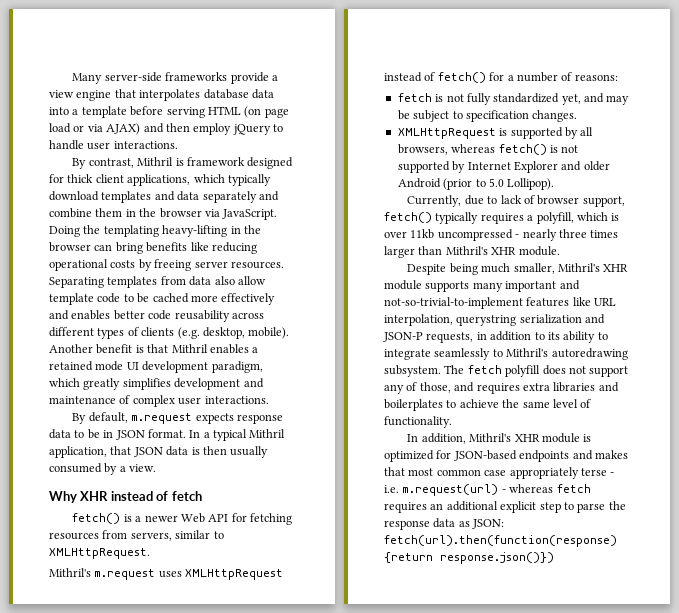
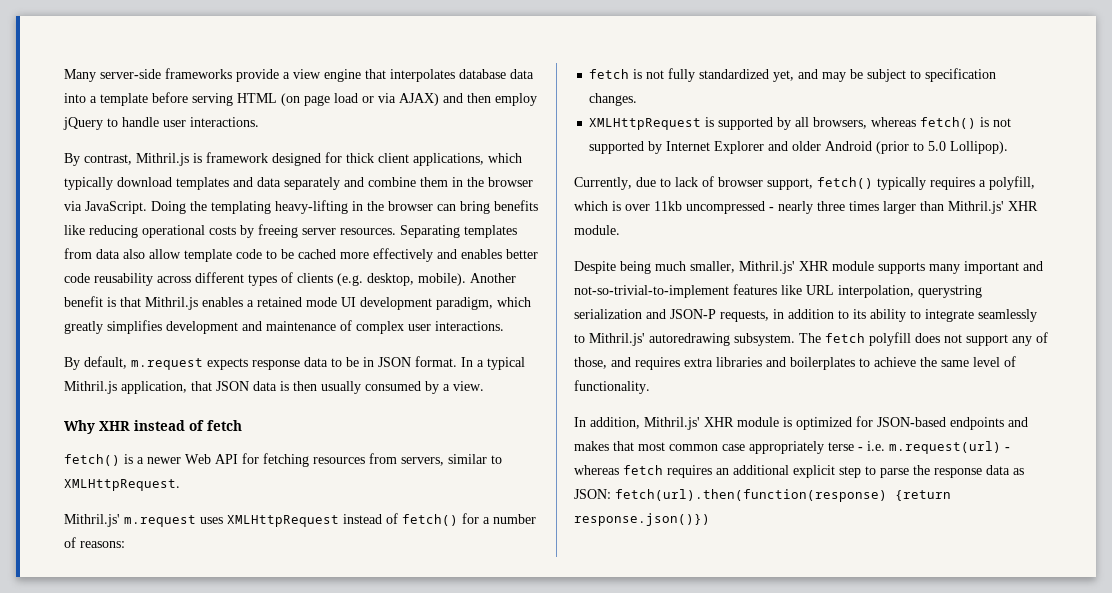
[137,157,174,166] Mithril -> [136,153,189,166] Mithril.js
[171,344,208,353] Mithril -> [145,297,198,310] Mithril.js
[249,429,286,438] Mithril -> [64,381,117,394] Mithril.js
[49,568,91,577] Mithril's -> [64,514,120,527] Mithril.js'
[445,246,488,255] Mithril's -> [948,201,1004,214] Mithril.js'
[557,263,600,272] Mithril's -> [739,261,795,274] Mithril.js'
[506,348,549,357] Mithril's -> [589,333,645,346] Mithril.js'
[469,433,512,442] Mithril's -> [644,417,700,430] Mithril.js'

